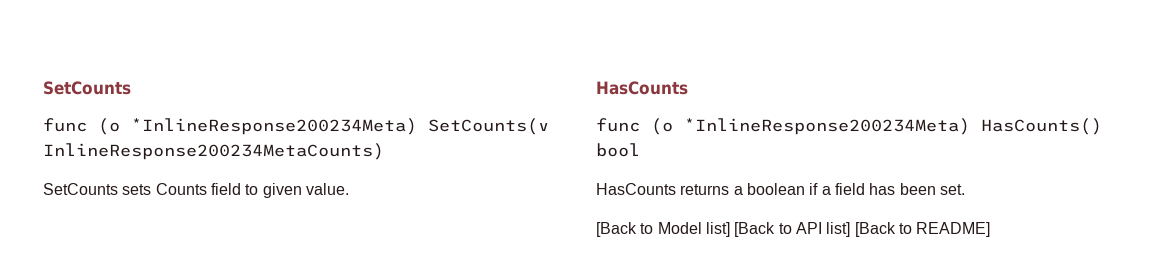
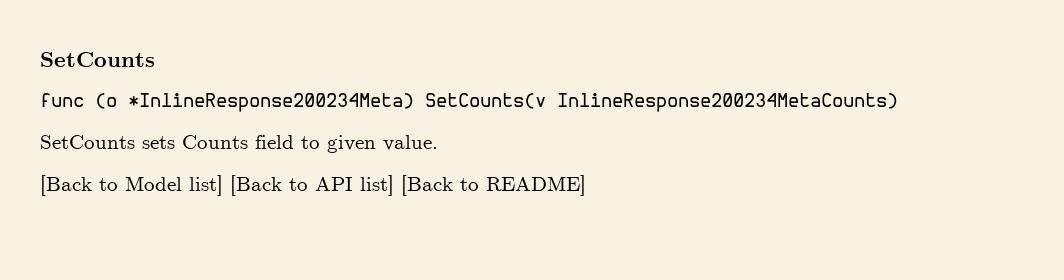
[596,81,688,95] [596,118,1102,135] [596,143,640,157] [596,183,965,195] // HasCounts // func (o *InlineResponse200234Meta) HasCounts() bool // HasCounts returns a boolean if a field has been set. -> (438, 143) none

